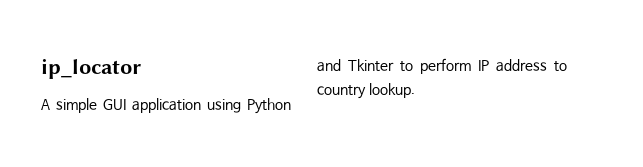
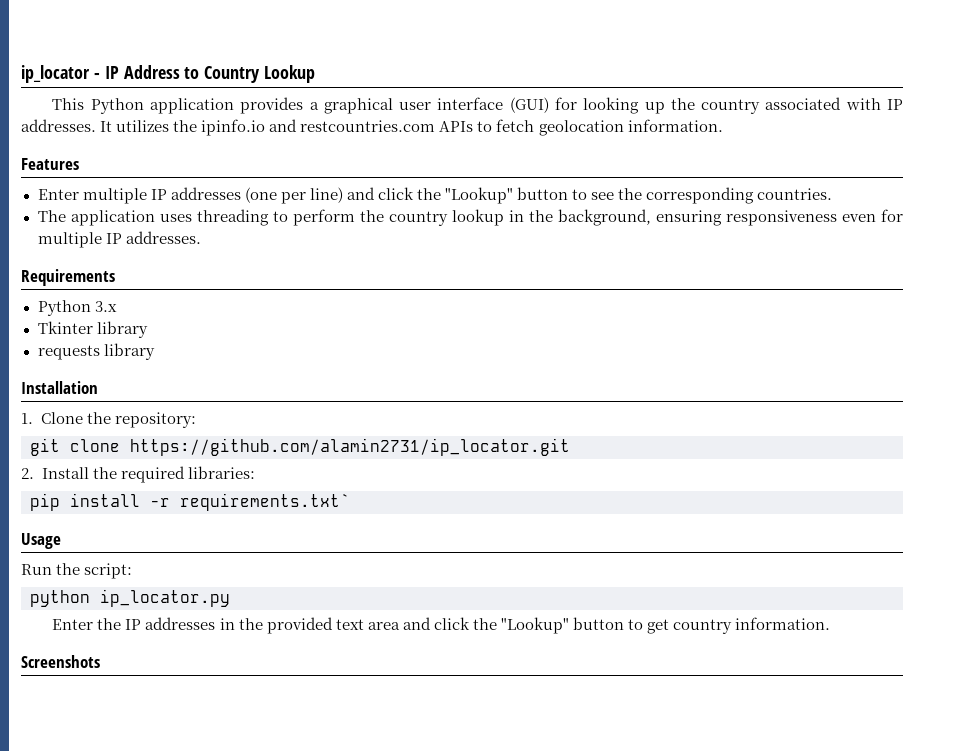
[41,98,291,114] [317,58,567,74] [317,83,415,99] // A simple GUI application using Python and Tkinter to perform IP address to country lookup. -> [93,65,316,83] [52,97,903,114] [21,119,723,136] [21,158,79,170] [37,187,833,204] [37,209,903,226] [37,231,201,248] [21,269,115,286] [37,300,117,316] [37,321,148,338] [37,343,155,360] [21,381,98,394] [21,412,196,428] [30,438,570,456] [21,466,255,483] [30,493,350,511] [21,533,61,549] [21,563,133,579] [30,589,230,607] [52,617,831,634] [21,655,100,668] - IP Address to Country Lookup // This Python application provides a graphical user interface (GUI) for looking up the country associated with IP addresses. It utilizes the ipinfo.io and restcountries.com APIs to fetch geolocation information. // Features // Enter multiple IP addresses (one per line) and click the "Lookup" button to see the corresponding countries. // The application uses threading to perform the country lookup in the background, ensuring responsiveness even for multiple IP addresses. // Requirements // Python 3.x // Tkinter library // requests library // Installation // 1. Clone the repository: // git clone https://github.com/alamin2731/ip_locator.git // 2. Install the required libraries: // pip install -r requirements.txt` // Usage // Run the script: // python ip_locator.py // Enter the IP addresses in the provided text area and click the "Lookup" button to get country information. // Screenshots

